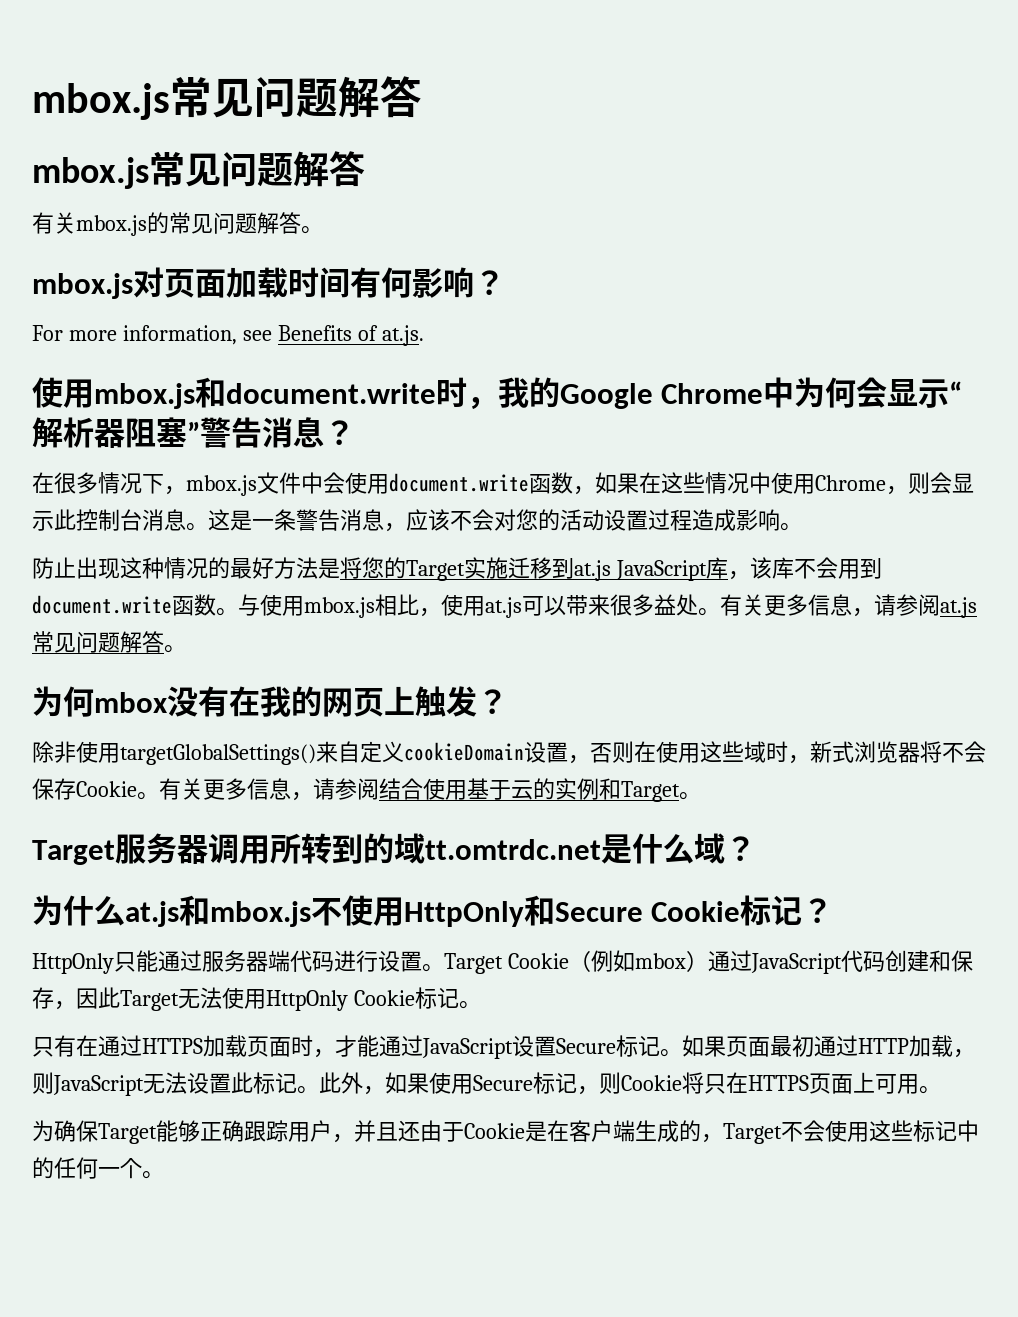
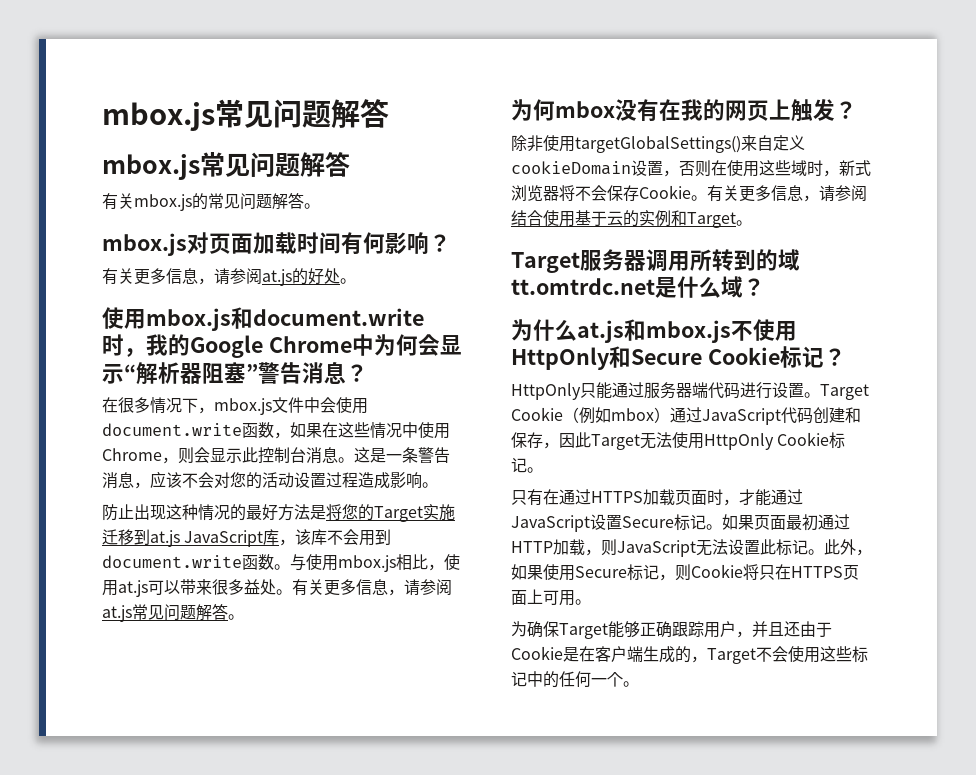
[32,325,424,346] For more information, see Benefits of at.js. -> [102,268,356,286] 有关更多信息，请参阅at.js的好处。

